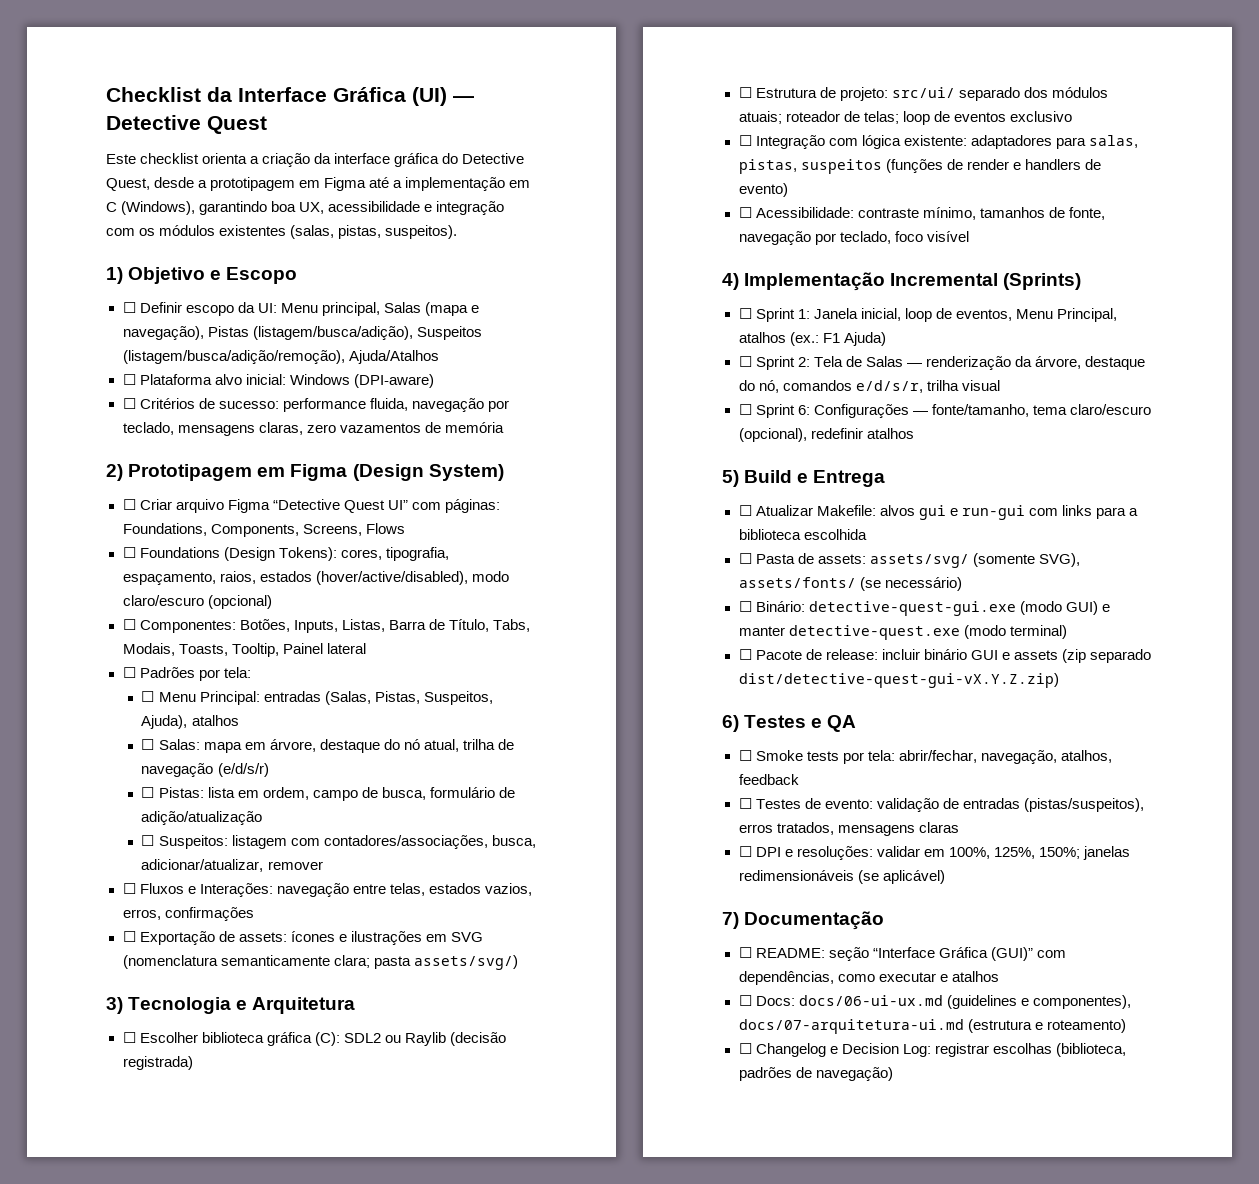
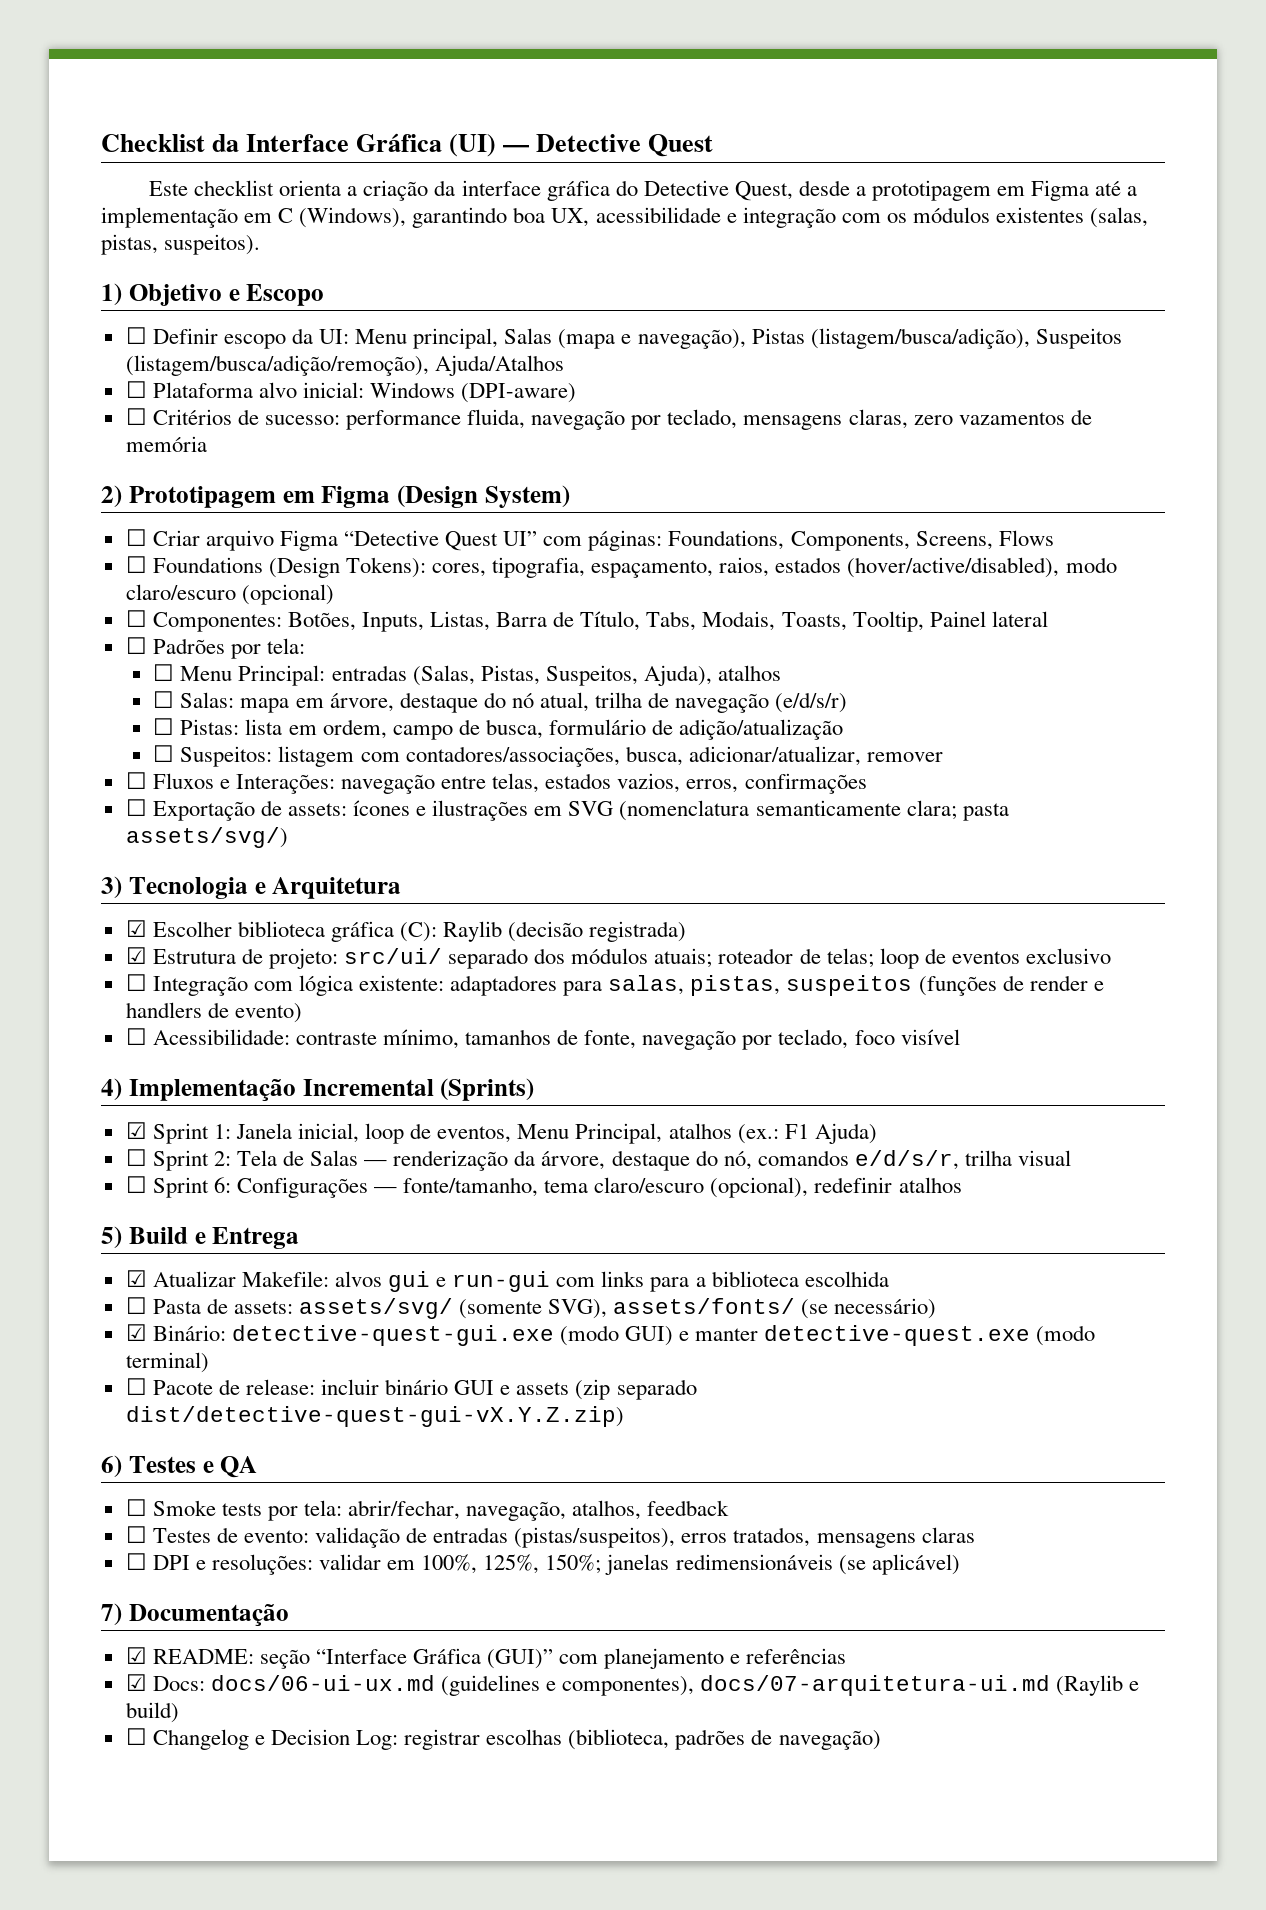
[122,1032,136,1043] ☐ -> [125,920,147,937] ☑
[343,1033,401,1043] SDL2 ou -> (438, 932) none
[738,87,752,98] ☐ -> [125,947,147,964] ☑
[738,308,752,319] ☐ -> [125,1122,147,1139] ☑
[738,505,752,516] ☐ -> [125,1270,147,1287] ☑
[738,601,752,612] ☐ -> [125,1324,147,1341] ☑
[738,947,752,958] ☐ -> [125,1647,147,1664] ☑
[738,971,999,985] [738,995,752,1006] dependências, como executar e atalhos // ☐ -> [604,1648,847,1669] [125,1674,147,1691] planejamento e referências // ☑
[967,1019,1126,1033] (estrutura e roteamento) -> [1056,1675,1140,1696] [125,1702,179,1723] (Raylib e build)

